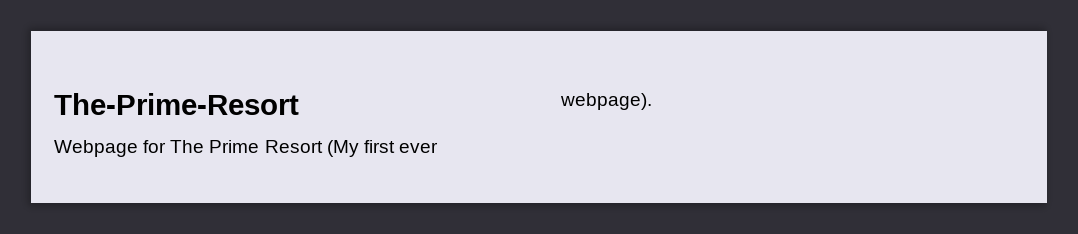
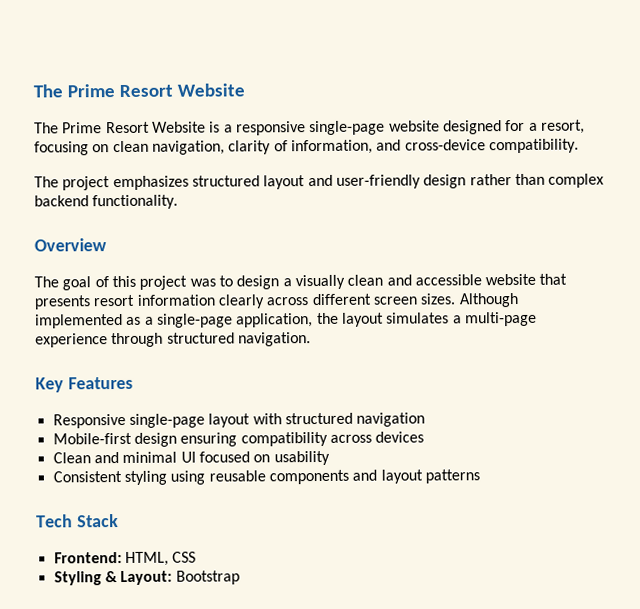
[54,93,299,115] [54,140,438,157] [560,93,652,110] The-Prime-Resort // Webpage for The Prime Resort (My first ever webpage). -> [33,83,245,98] [34,119,585,136] [34,138,579,156] [34,173,605,191] [34,194,179,210] [34,238,107,252] [34,273,568,291] [34,292,519,310] [35,311,537,329] [35,332,311,348] [35,376,133,393] [52,412,426,429] [52,431,425,447] [52,450,330,466] [52,469,480,485] [36,514,119,528] [53,551,197,566] [53,570,240,586] The Prime Resort Website // The Prime Resort Website is a responsive single-page website designed for a resort, focusing on clean navigation, clarity of information, and cross-device compatibility. // The project emphasizes structured layout and user-friendly design rather than complex backend functionality. // Overview // The goal of this project was to design a visually clean and accessible website that presents resort information clearly across different screen sizes. Although implemented as a single-page application, the layout simulates a multi-page experience through structured navigation. // Key Features // Responsive single-page layout with structured navigation // Mobile-first design ensuring compatibility across devices // Clean and minimal UI focused on usability // Consistent styling using reusable components and layout patterns // Tech Stack // Frontend: HTML, CSS // Styling & Layout: Bootstrap

